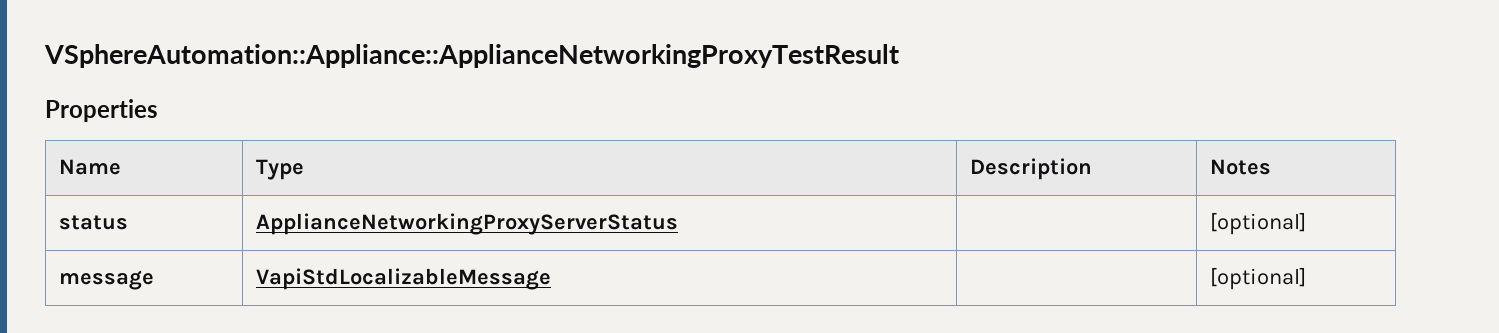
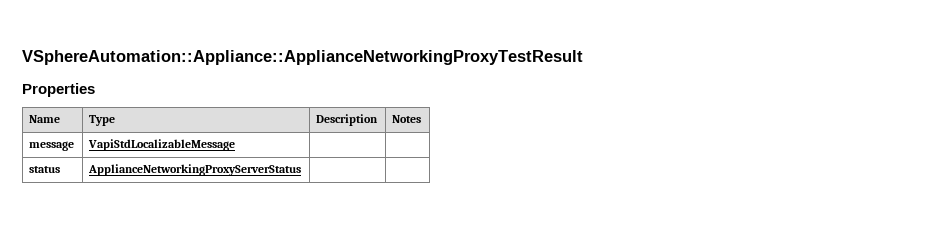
(1272, 167) none -> [29,141,75,151] [88,139,236,151] // message | VapiStdLocalizableMessage | |
[1210,212,1307,235] [59,270,155,290] [256,268,552,290] [1210,267,1307,290] [optional] // message | VapiStdLocalizableMessage | | [optional] -> (302, 170) none

